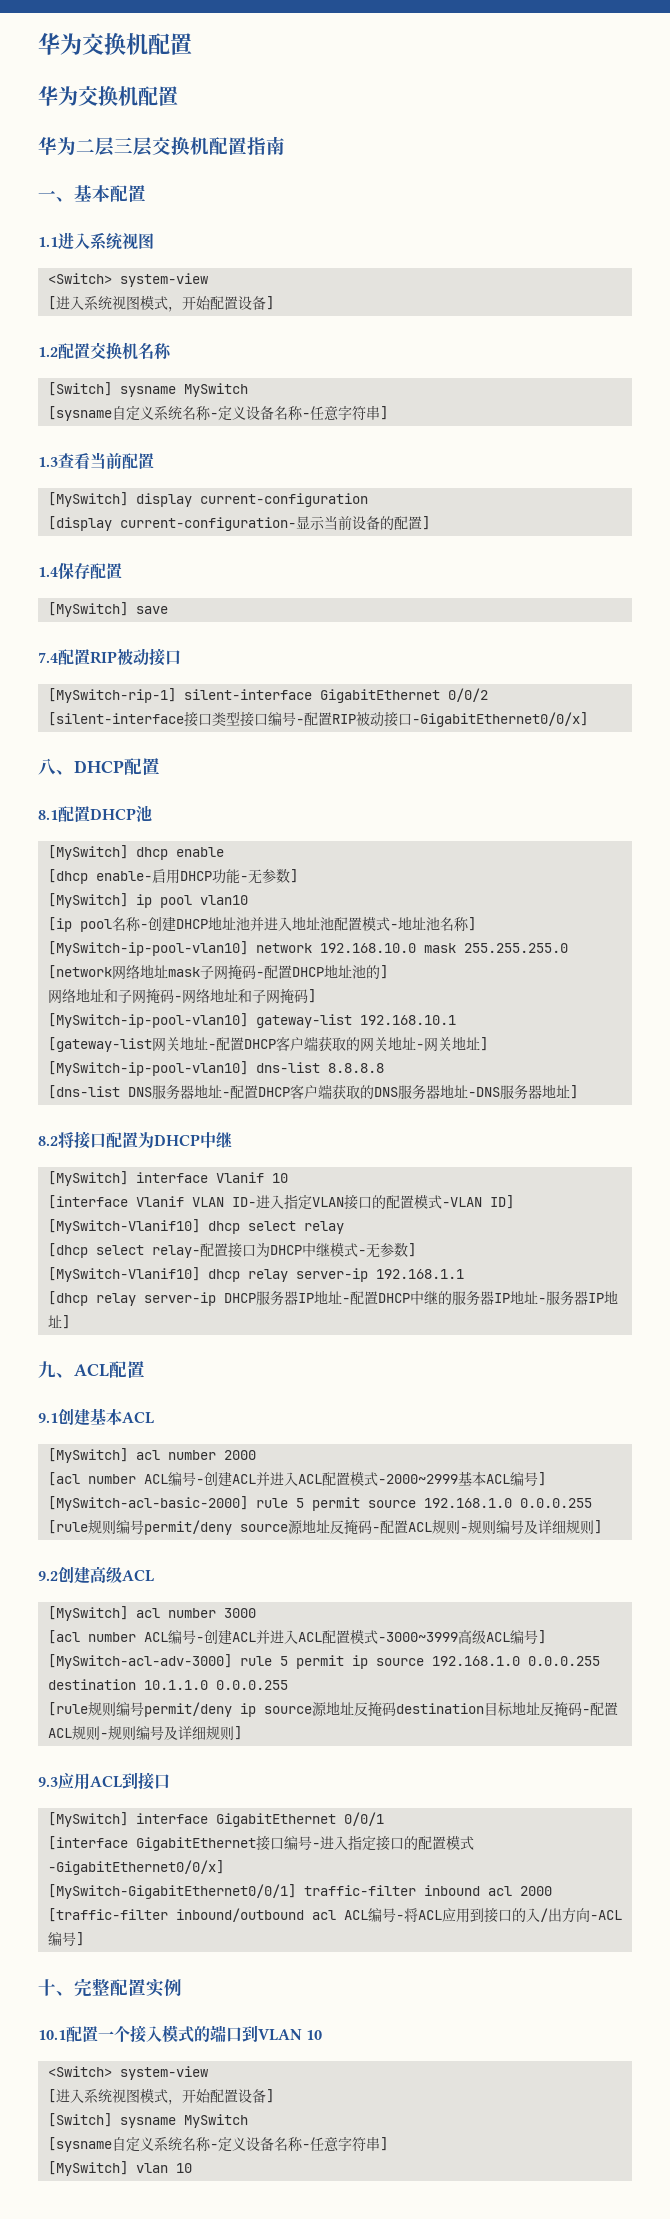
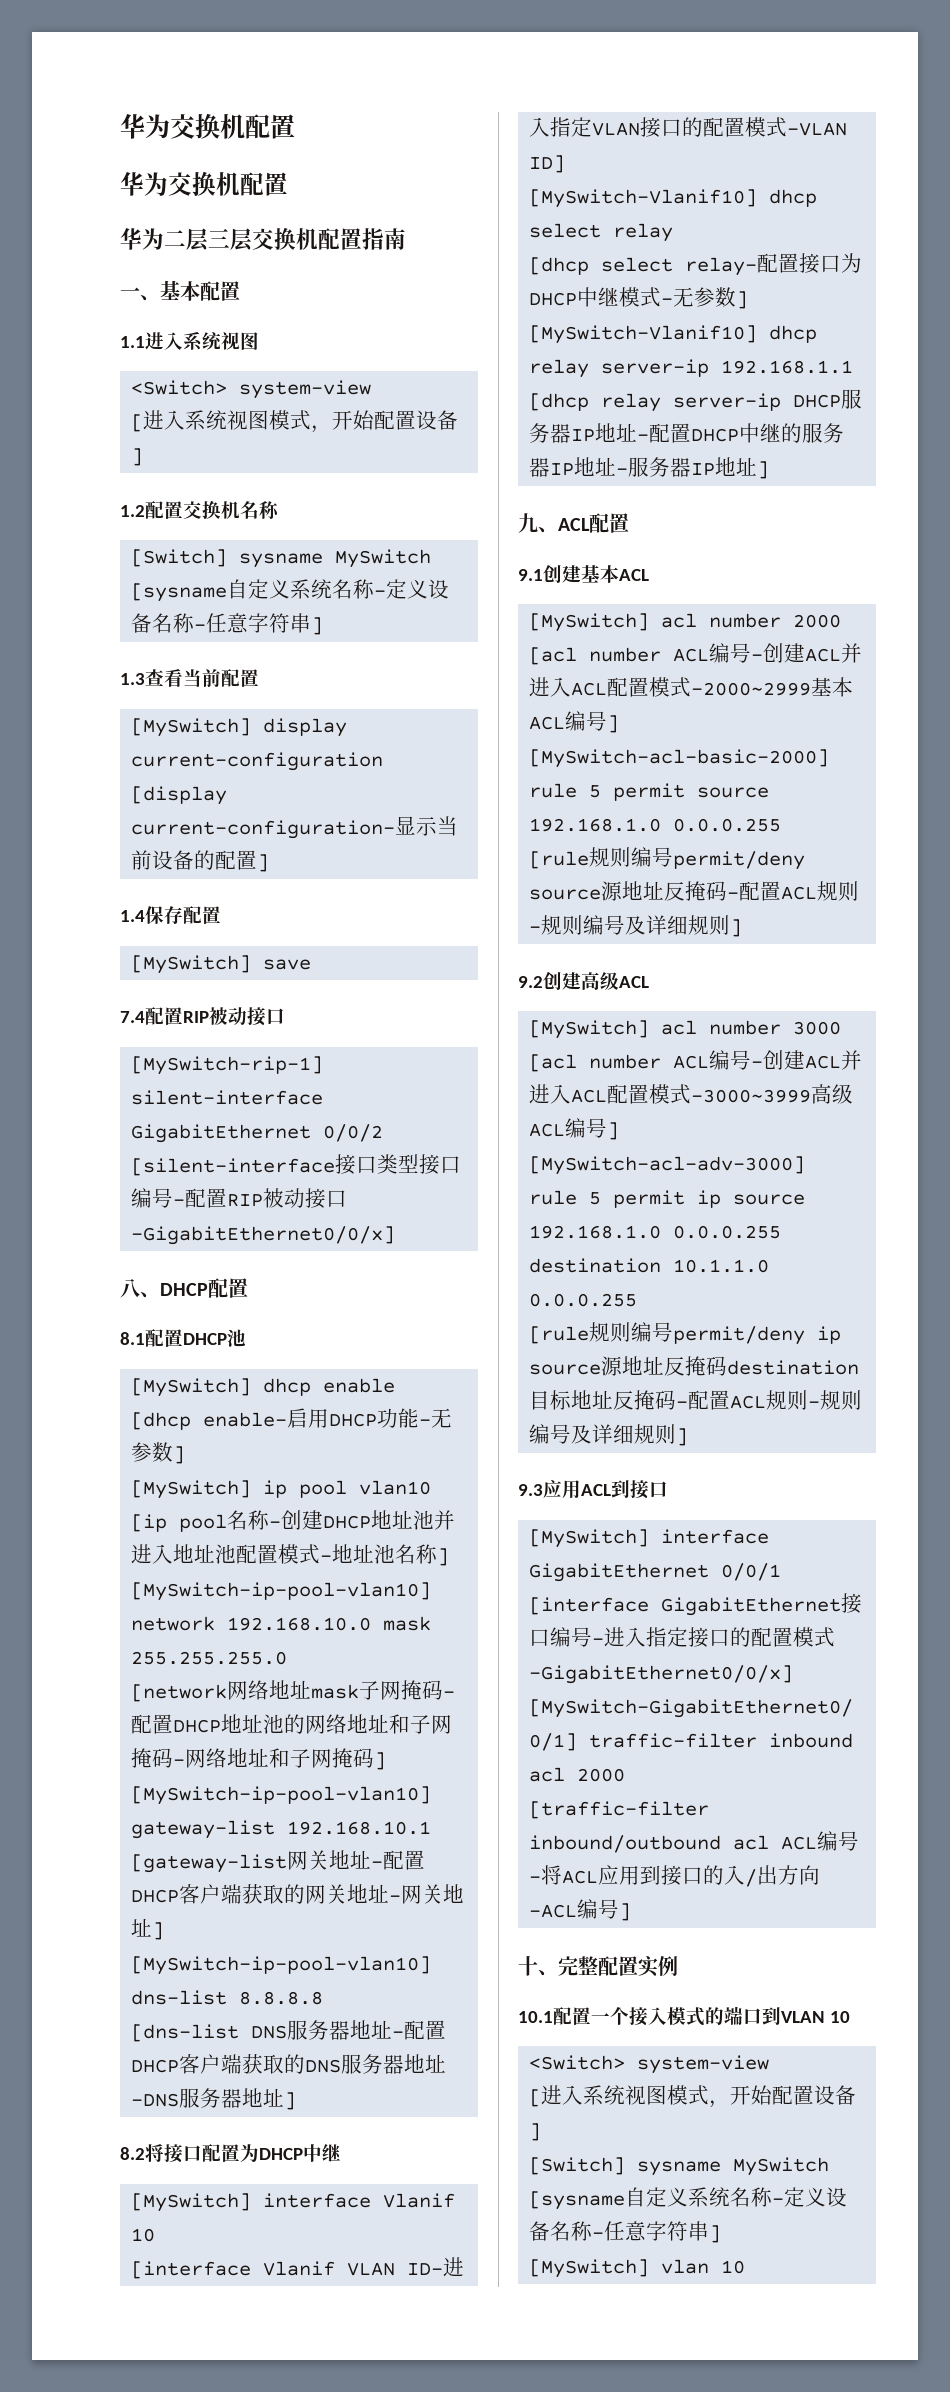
[379,965,388,979] ] // -> (306, 1724) none

